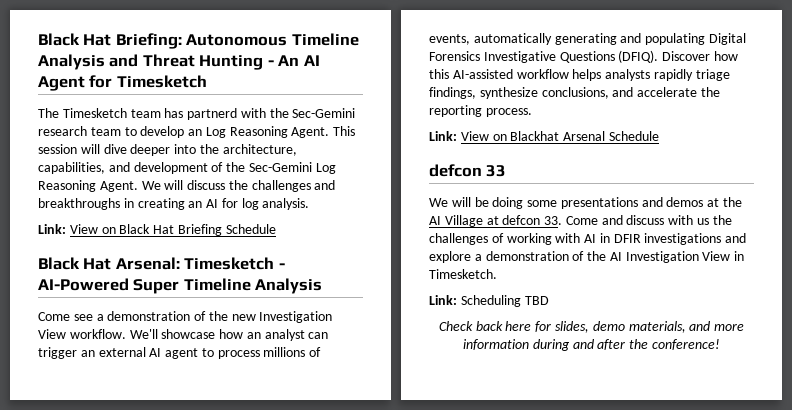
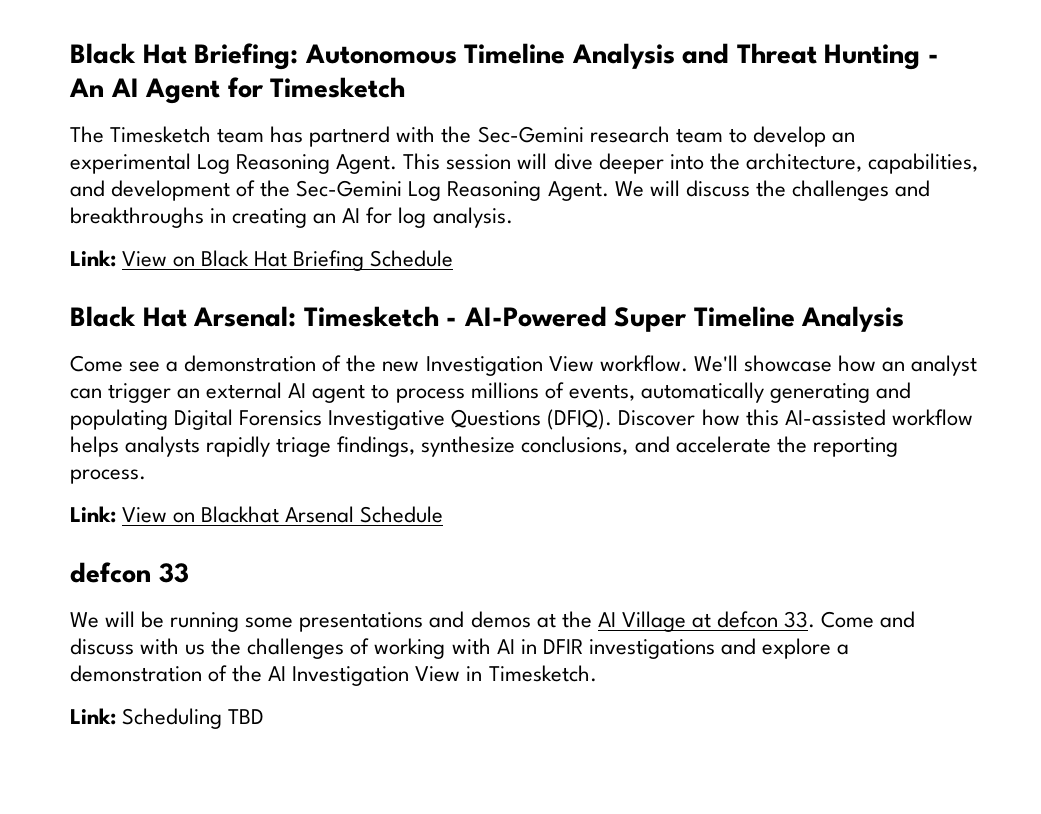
(203, 132) none -> [70,153,191,174] experimental
[492,197,524,209] doing -> [170,612,240,632] running
[438,321,745,333] [463,339,720,351] // Check back here for slides, demo materials, and more information during and after the conference! -> (265, 716) none

